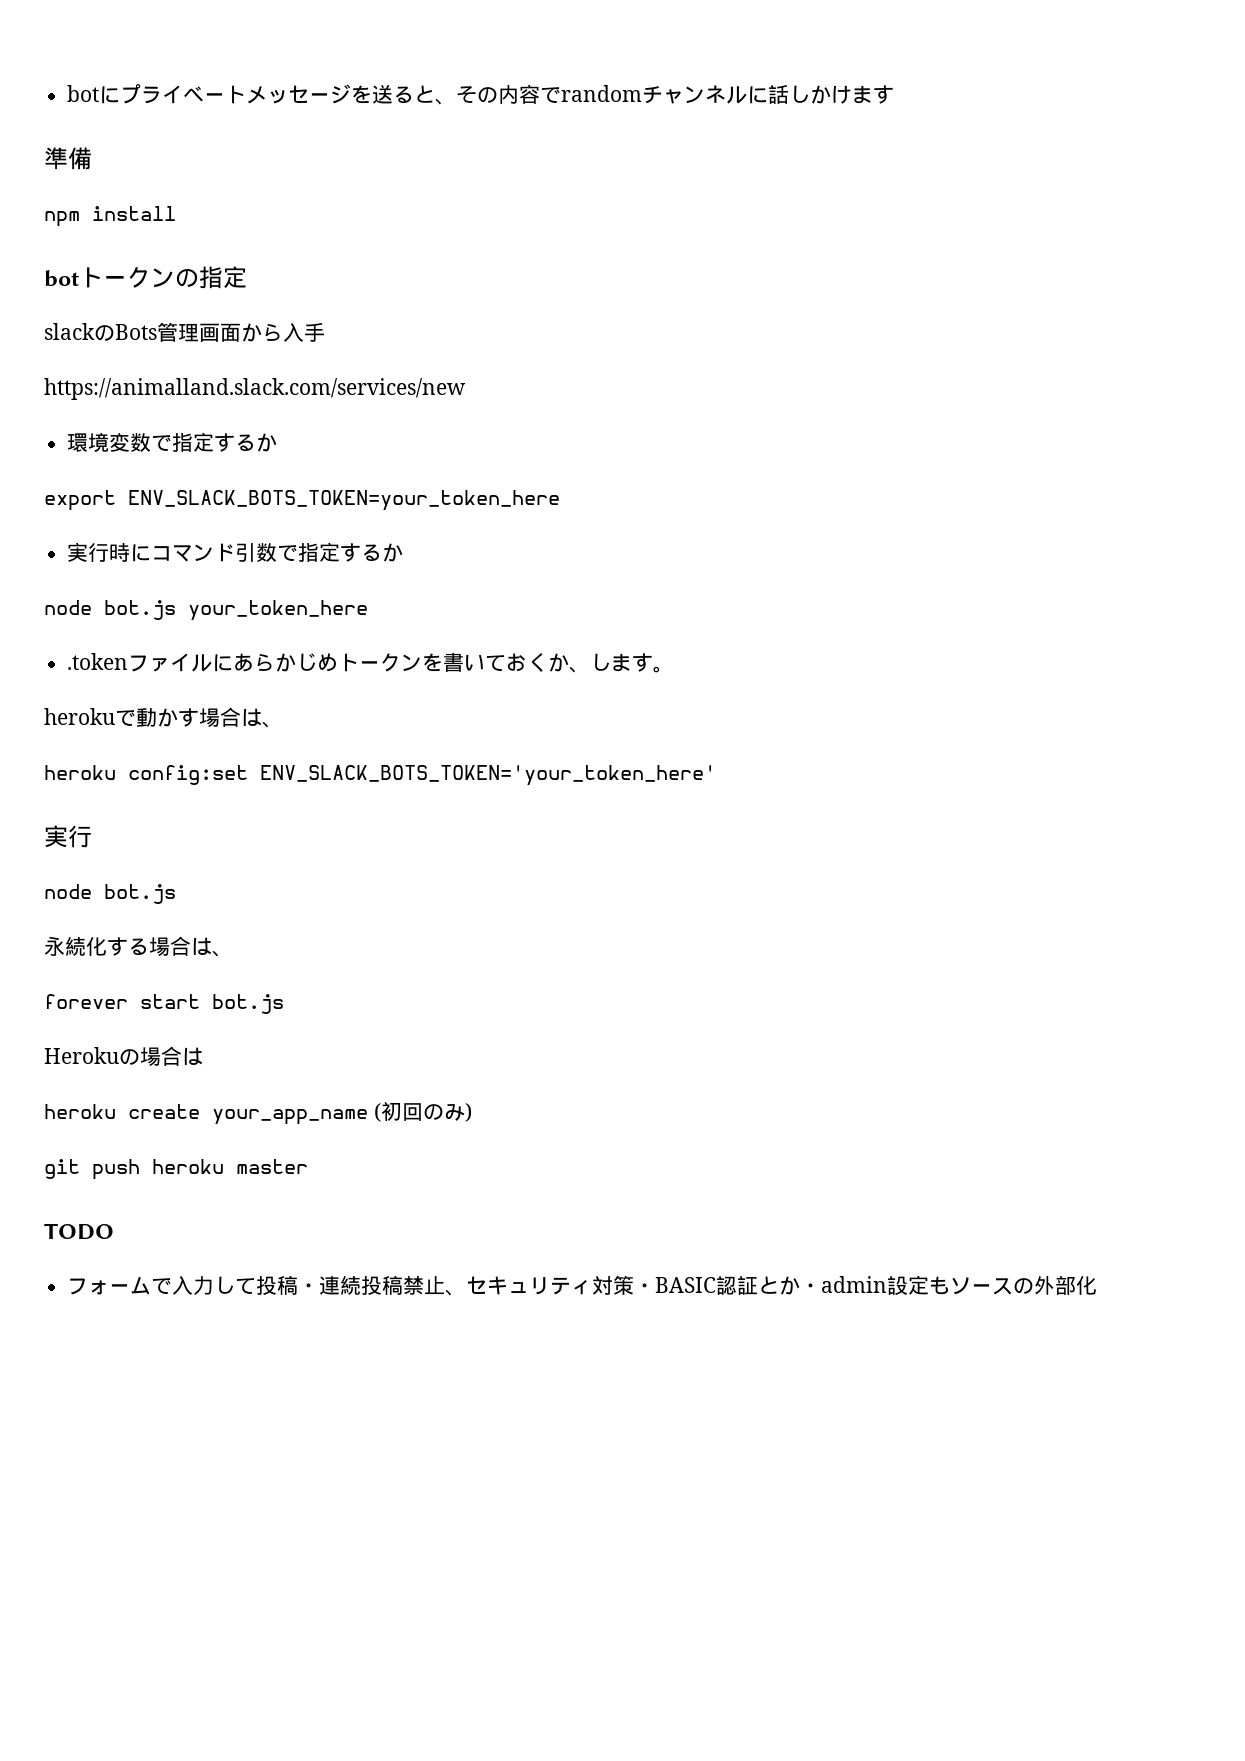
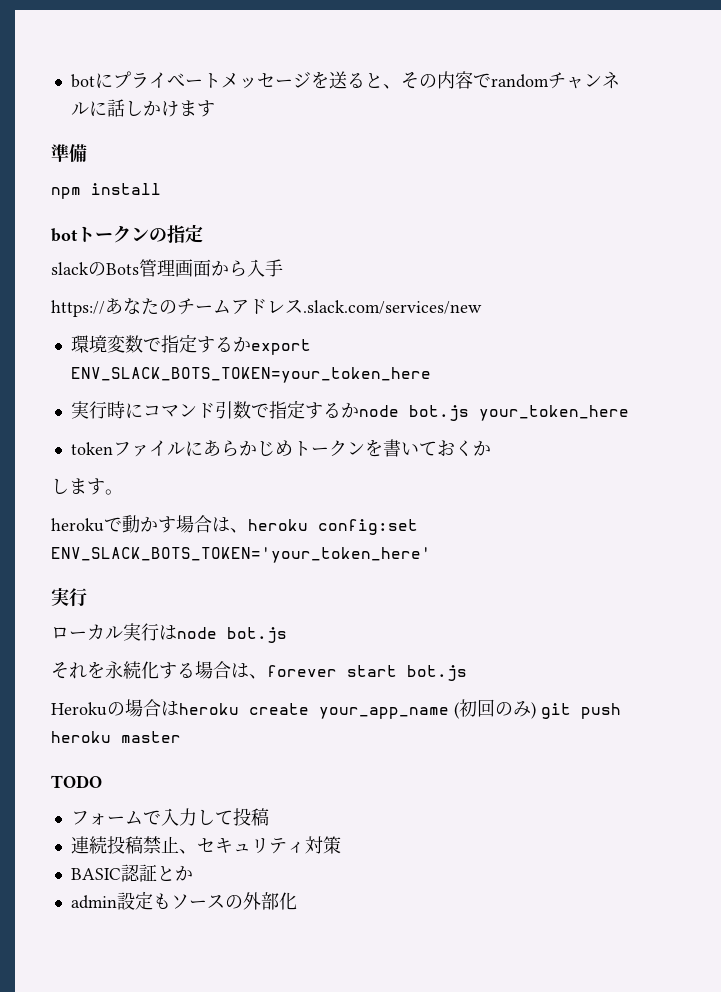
[44,378,466,400] https://animalland.slack.com/services/new -> [51,298,482,317] https://あなたのチームアドレス.slack.com/services/new
(278, 442) // -> (251, 344) none
(404, 552) // -> (359, 410) none
[67,653,129,670] .token -> [70,442,113,455] token
[569,666,591,673] 、 -> (491, 448) //
(283, 724) // -> (248, 530) none
(92, 836) none -> [51,623,177,641] ローカル実行は
(176, 894) none -> [51,661,105,679] それを
(233, 953) // -> (267, 676) none
(203, 1056) // -> (179, 708) none
(472, 1112) // -> (536, 710) none
[298,1283,320,1293] ・ -> (269, 817) //
[634,1283,656,1293] ・ -> (341, 845) //
[800,1283,822,1293] ・ -> (193, 873) //

